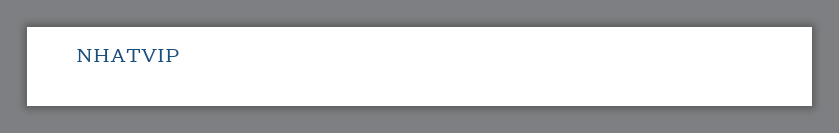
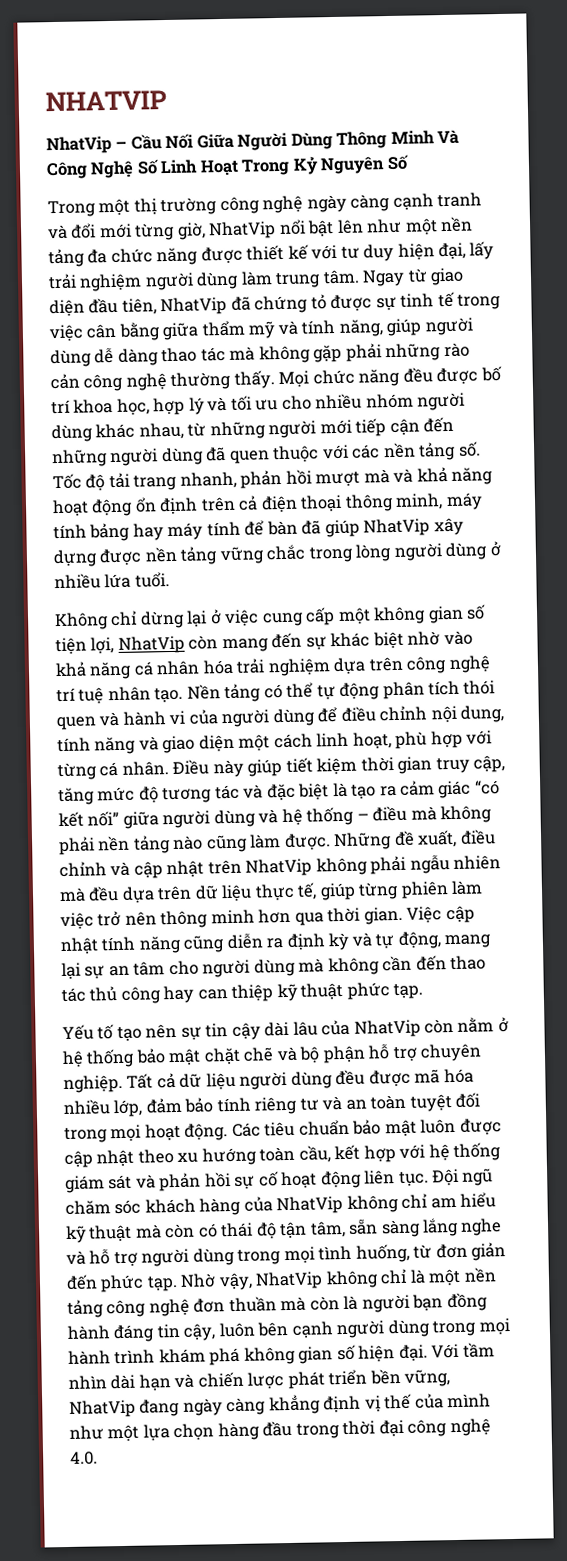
(180, 55) none -> [46,129,460,155] [46,154,410,180] [47,192,483,218] [47,216,474,241] [48,241,495,268] [48,267,465,292] [49,291,502,317] [49,317,474,342] [50,342,470,368] [50,366,502,392] [51,392,466,416] [51,416,455,443] [52,441,481,468] [52,467,494,491] [52,492,483,517] [53,517,464,542] [53,541,502,568] [54,572,170,590] [54,604,487,631] [55,630,473,655] [55,655,491,680] [56,680,496,704] [56,705,505,731] [57,730,493,755] [57,755,506,781] [58,780,500,806] [58,805,493,829] [58,829,496,856] [59,855,502,879] [59,880,484,903] [60,905,475,930] [60,931,493,955] [61,955,487,980] [61,982,424,1004] [62,1016,509,1042] [62,1043,483,1068] [63,1068,474,1094] [63,1092,481,1118] [64,1118,502,1143] [64,1142,502,1168] [65,1168,494,1193] [65,1192,497,1216] [65,1217,503,1243] [66,1242,507,1267] [66,1267,497,1293] [67,1292,488,1318] [67,1318,510,1343] [68,1342,495,1366] [68,1368,451,1391] [69,1393,492,1418] [69,1418,491,1442] [70,1451,98,1465] // NhatVip – Cầu Nối Giữa Người Dùng Thông Minh Và Công Nghệ Số Linh Hoạt Trong Kỷ Nguyên Số // Trong một thị trường công nghệ ngày càng cạnh tranh và đổi mới từng giờ, NhatVip nổi bật lên như một nền tảng đa chức năng được thiết kế với tư duy hiện đại, lấy trải nghiệm người dùng làm trung tâm. Ngay từ giao diện đầu tiên, NhatVip đã chứng tỏ được sự tinh tế trong việc cân bằng giữa thẩm mỹ và tính năng, giúp người dùng dễ dàng thao tác mà không gặp phải những rào cản công nghệ thường thấy. Mọi chức năng đều được bố trí khoa học, hợp lý và tối ưu cho nhiều nhóm người dùng khác nhau, từ những người mới tiếp cận đến những người dùng đã quen thuộc với các nền tảng số. Tốc độ tải trang nhanh, phản hồi mượt mà và khả năng hoạt động ổn định trên cả điện thoại thông minh, máy tính bảng hay máy tính để bàn đã giúp NhatVip xây dựng được nền tảng vững chắc trong lòng người dùng ở nhiều lứa tuổi. // Không chỉ dừng lại ở việc cung cấp một không gian số tiện lợi, NhatVip còn mang đến sự khác biệt nhờ vào khả năng cá nhân hóa trải nghiệm dựa trên công nghệ trí tuệ nhân tạo. Nền tảng có thể tự động phân tích thói quen và hành vi của người dùng để điều chỉnh nội dung, tính năng và giao diện một cách linh hoạt, phù hợp với từng cá nhân. Điều này giúp tiết kiệm thời gian truy cập, tăng mức độ tương tác và đặc biệt là tạo ra cảm giác “có kết nối” giữa người dùng và hệ thống – điều mà không phải nền tảng nào cũng làm được. Những đề xuất, điều chỉnh và cập nhật trên NhatVip không phải ngẫu nhiên mà đều dựa trên dữ liệu thực tế, giúp từng phiên làm việc trở nên thông minh hơn qua thời gian. Việc cập nhật tính năng cũng diễn ra định kỳ và tự động, mang lại sự an tâm cho người dùng mà không cần đến thao tác thủ công hay can thiệp kỹ thuật phức tạp. // Yếu tố tạo nên sự tin cậy dài lâu của NhatVip còn nằm ở hệ thống bảo mật chặt chẽ và bộ phận hỗ trợ chuyên nghiệp. Tất cả dữ liệu người dùng đều được mã hóa nhiều lớp, đảm bảo tính riêng tư và an toàn tuyệt đối trong mọi hoạt động. Các tiêu chuẩn bảo mật luôn được cập nhật theo xu hướng toàn cầu, kết hợp với hệ thống giám sát và phản hồi sự cố hoạt động liên tục. Đội ngũ chăm sóc khách hàng của NhatVip không chỉ am hiểu kỹ thuật mà còn có thái độ tận tâm, sẵn sàng lắng nghe và hỗ trợ người dùng trong mọi tình huống, từ đơn giản đến phức tạp. Nhờ vậy, NhatVip không chỉ là một nền tảng công nghệ đơn thuần mà còn là người bạn đồng hành đáng tin cậy, luôn bên cạnh người dùng trong mọi hành trình khám phá không gian số hiện đại. Với tầm nhìn dài hạn và chiến lược phát triển bền vững, NhatVip đang ngày càng khẳng định vị thế của mình như một lựa chọn hàng đầu trong thời đại công nghệ 4.0.

